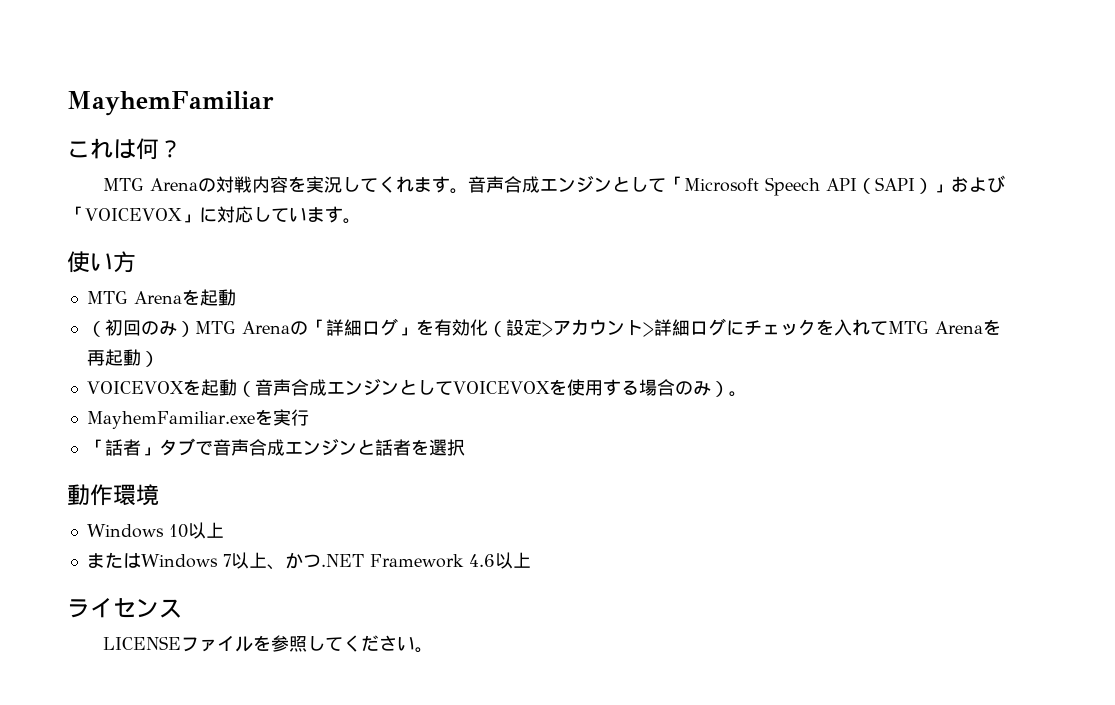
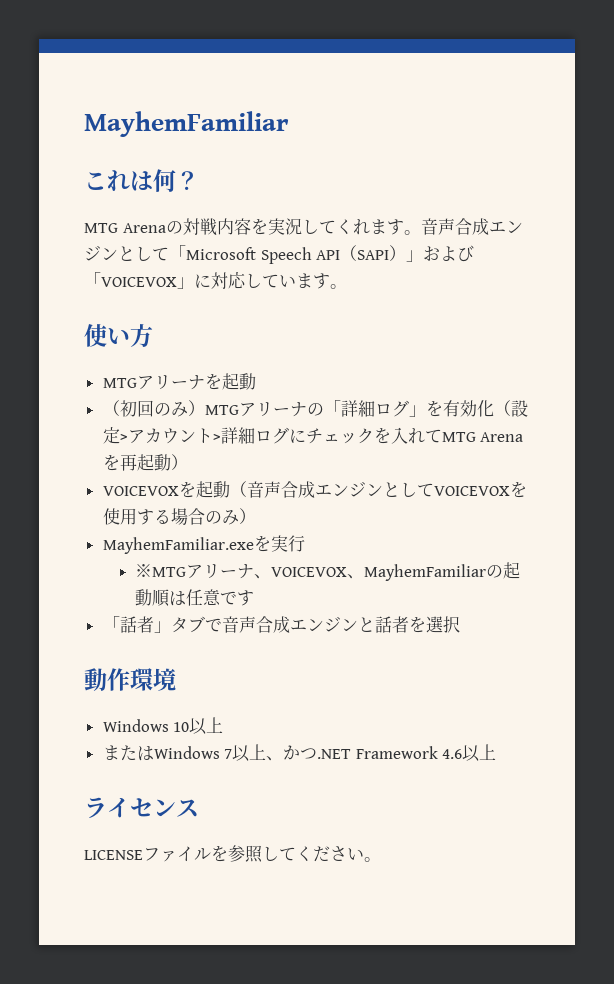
[133,291,182,304] Arena -> [136,375,205,390] アリーナ
[241,321,290,334] Arena -> [238,402,307,417] アリーナ
[728,391,747,397] 。 -> (256, 516) none
(309, 417) none -> [134,562,520,581] [134,589,254,607] // ※MTGアリーナ、VOICEVOX、MayhemFamiliarの起動順は任意です

